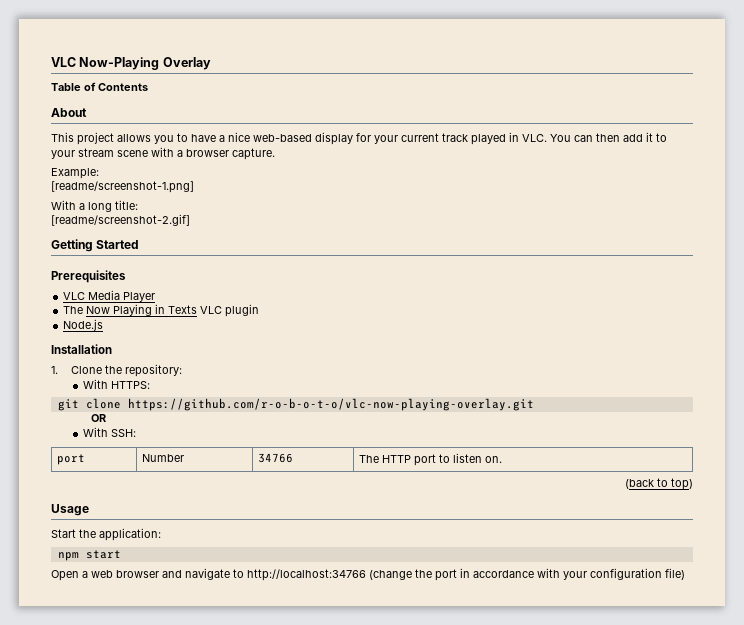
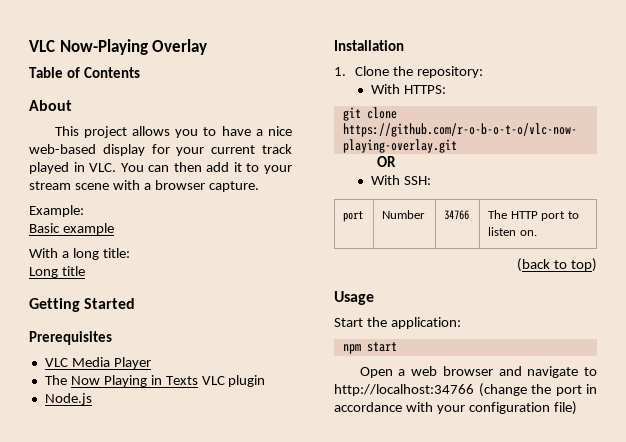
[51,181,194,193] [readme/screenshot-1.png] -> [29,223,114,235] Basic example
[51,214,190,226] [readme/screenshot-2.gif] -> [29,266,85,278] Long title

